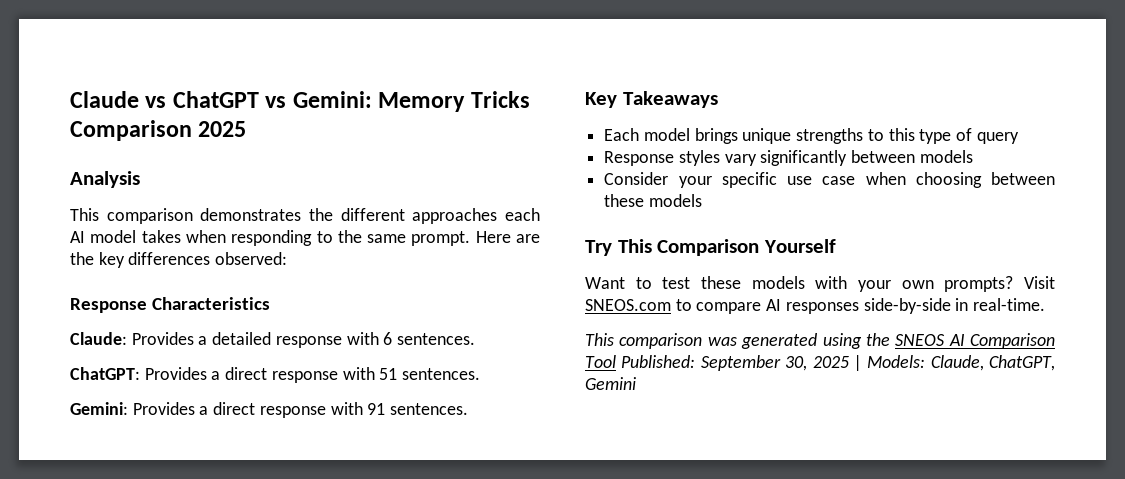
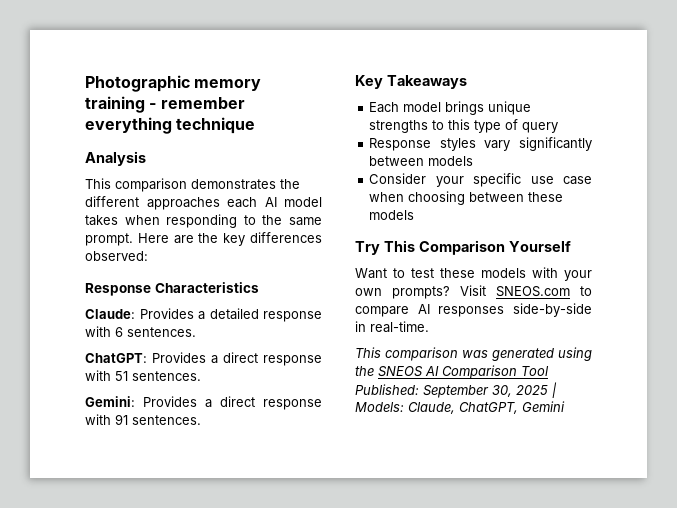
[70,91,530,112] [70,120,247,141] Claude vs ChatGPT vs Gemini: Memory Tricks Comparison 2025 -> [85,75,262,92] [85,96,245,113] [85,117,256,134] Photographic memory training - remember everything technique

